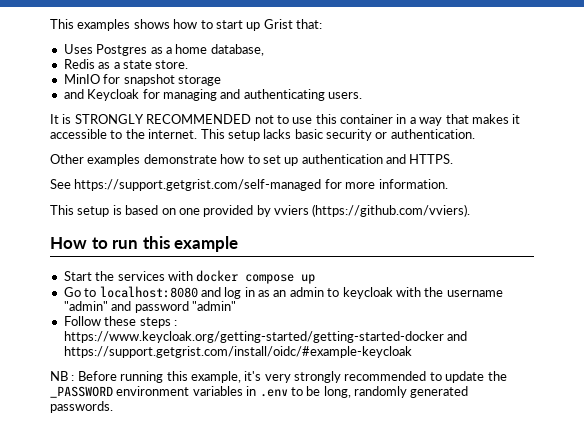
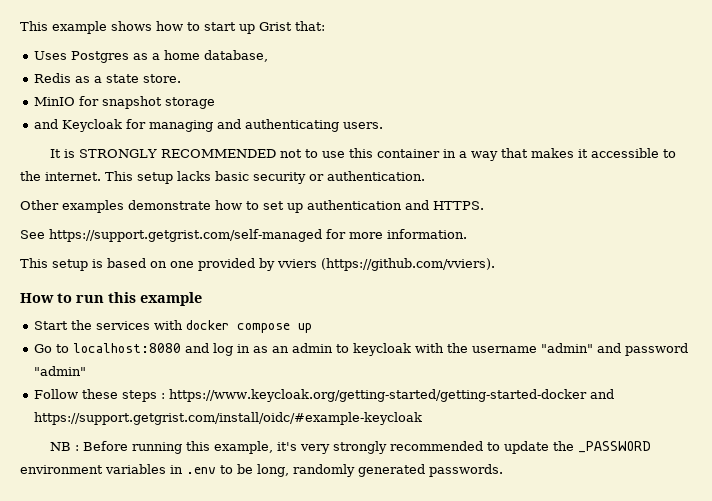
[50,19,131,31] This examples -> [20,21,107,34] This example

